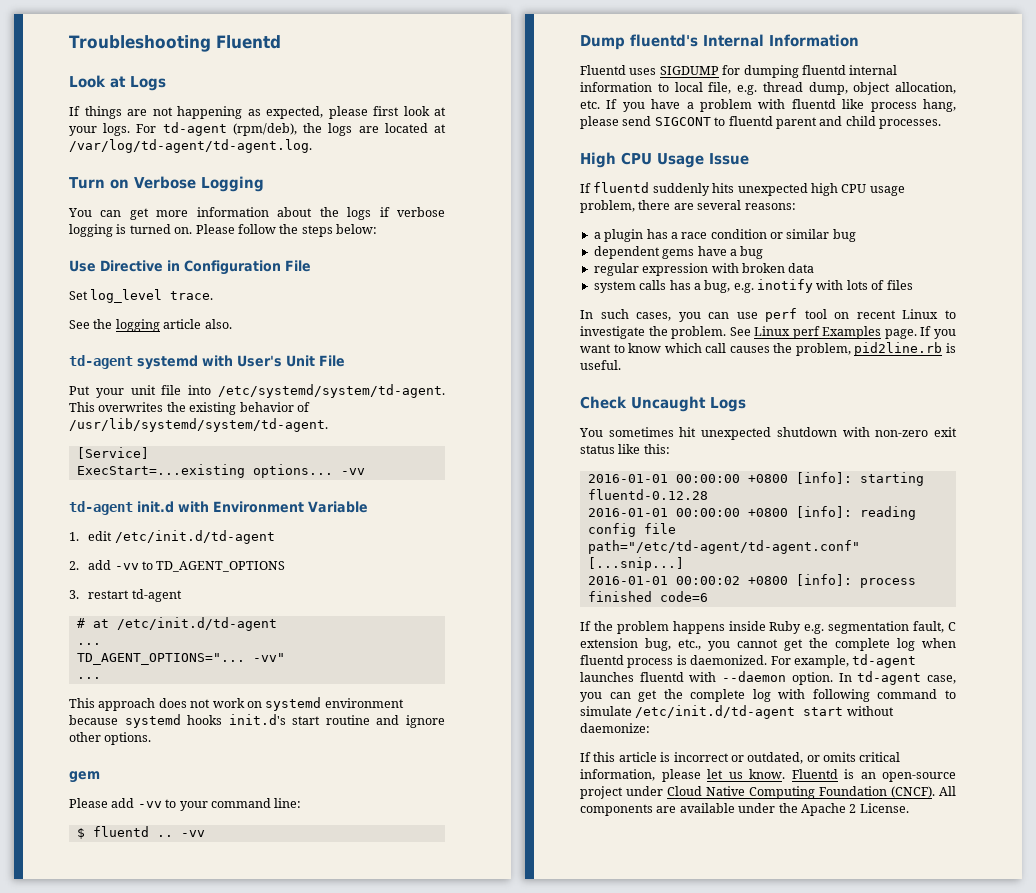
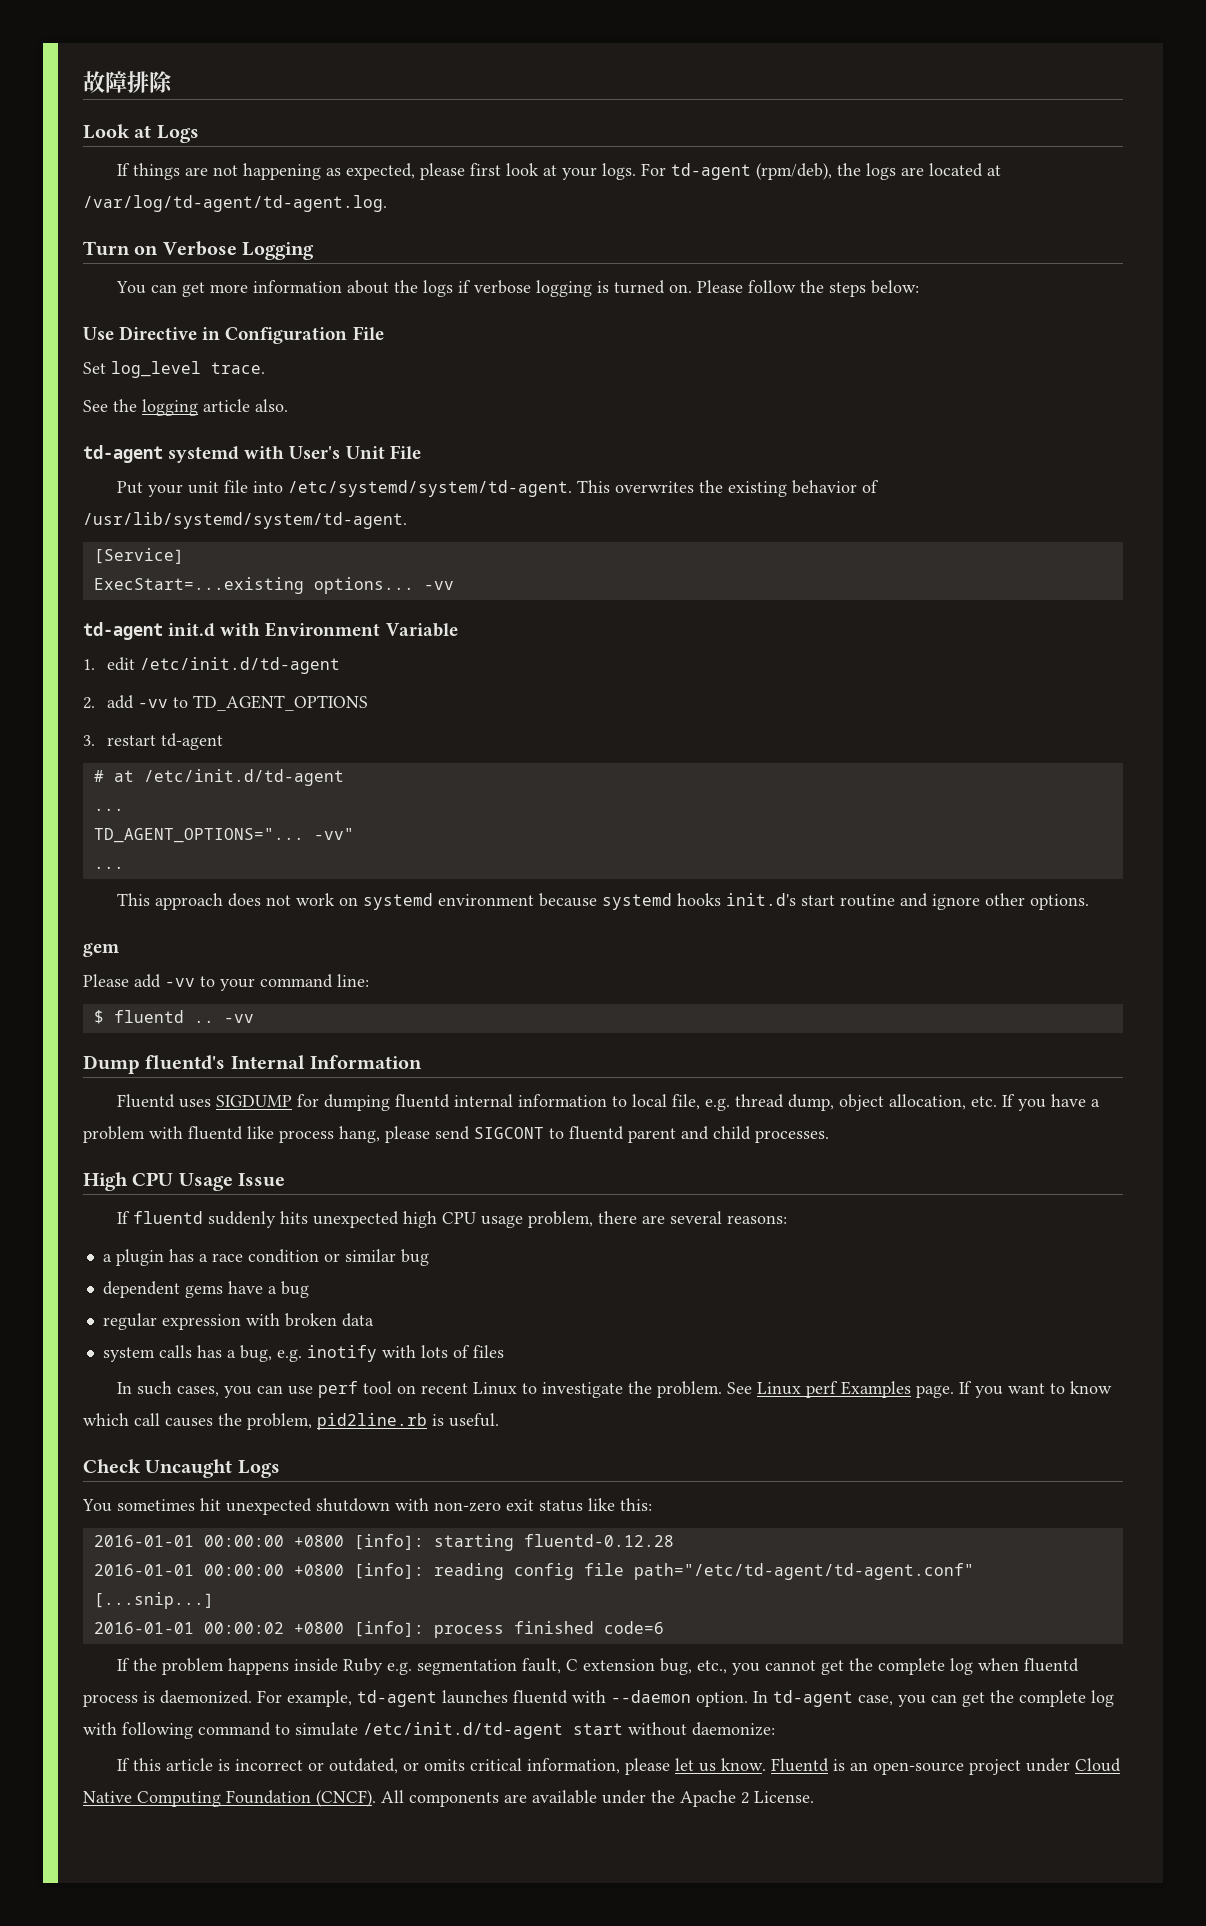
[69,35,281,52] Troubleshooting Fluentd -> [83,71,173,93] 故障排除

